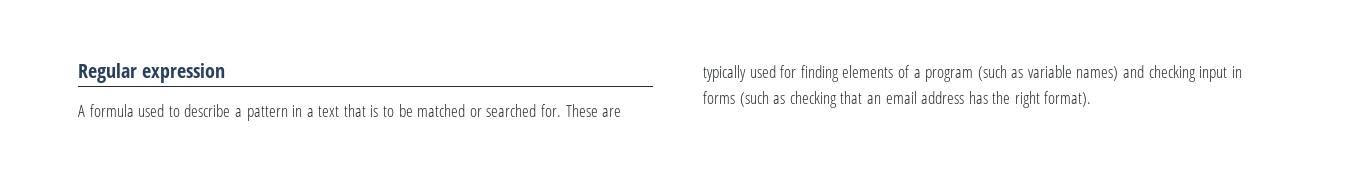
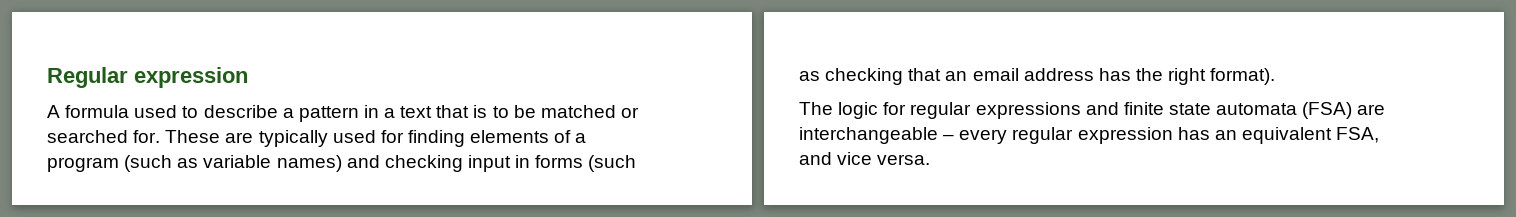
(1092, 99) none -> [799,102,1386,119] [799,127,1380,144] [799,152,931,165] // The logic for regular expressions and finite state automata (FSA) are interchangeable – every regular expression has an equivalent FSA, and vice versa.

